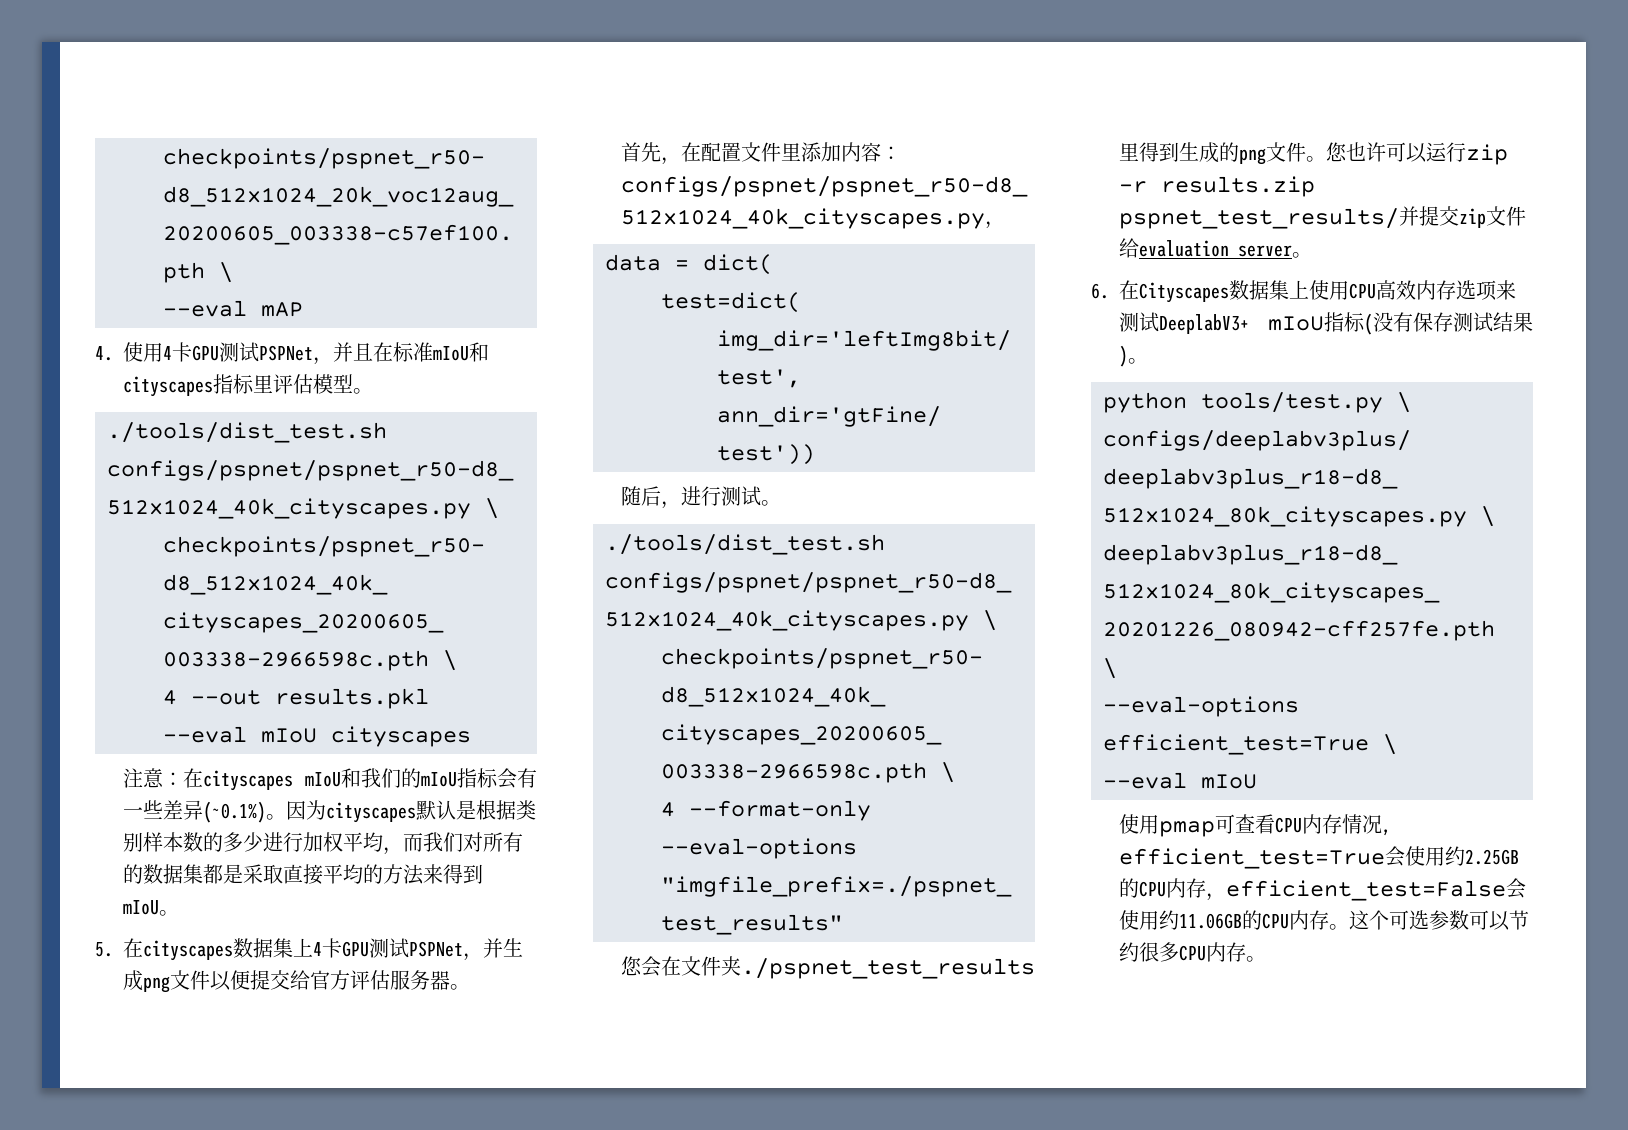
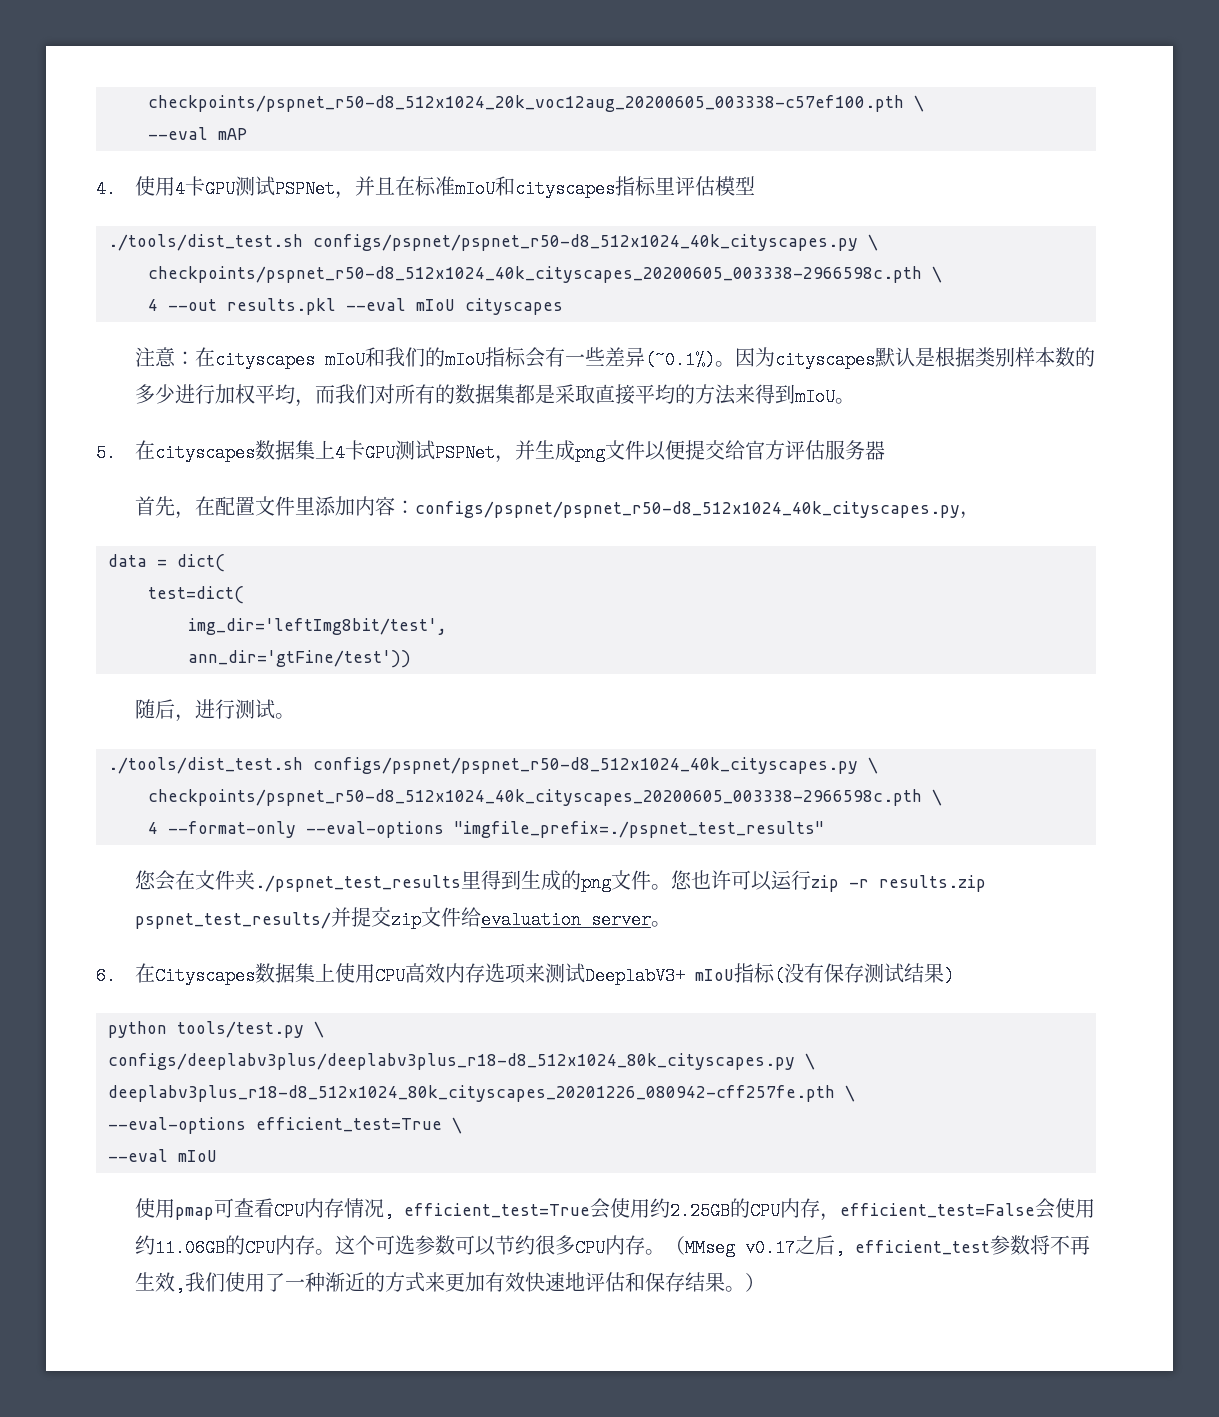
[353,388,373,394] 。 -> (755, 185) none
[450,984,470,990] 。 -> (885, 450) none
[1128,358,1148,364] 。 -> (954, 976) none
(1266, 959) none -> [664,1235,1090,1257] [134,1272,765,1294] （MMseg v0.17之后, efficient_test参数将不再生效,我们使用了一种渐近的方式来更加有效快速地评估和保存结果。）

